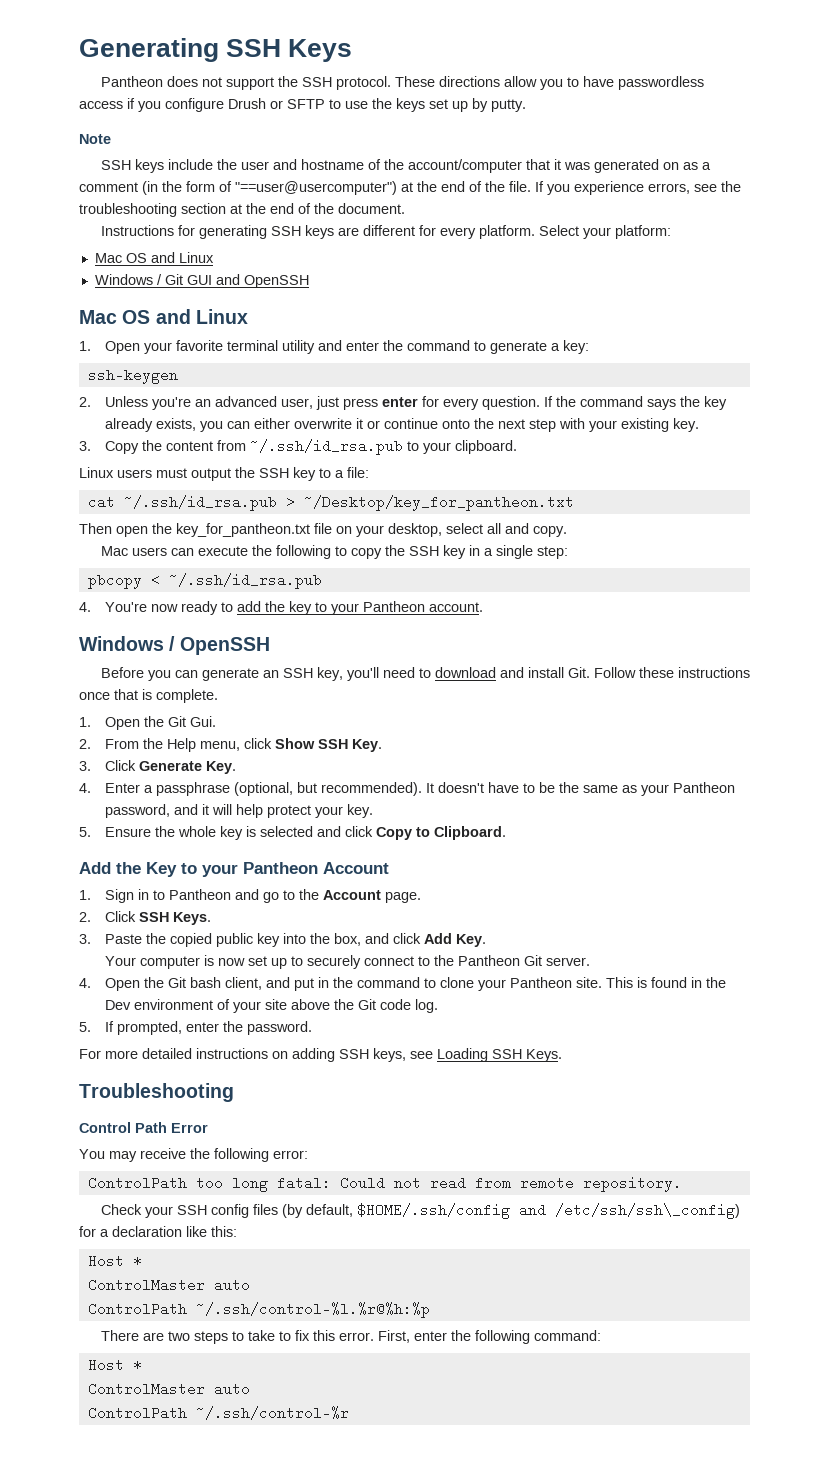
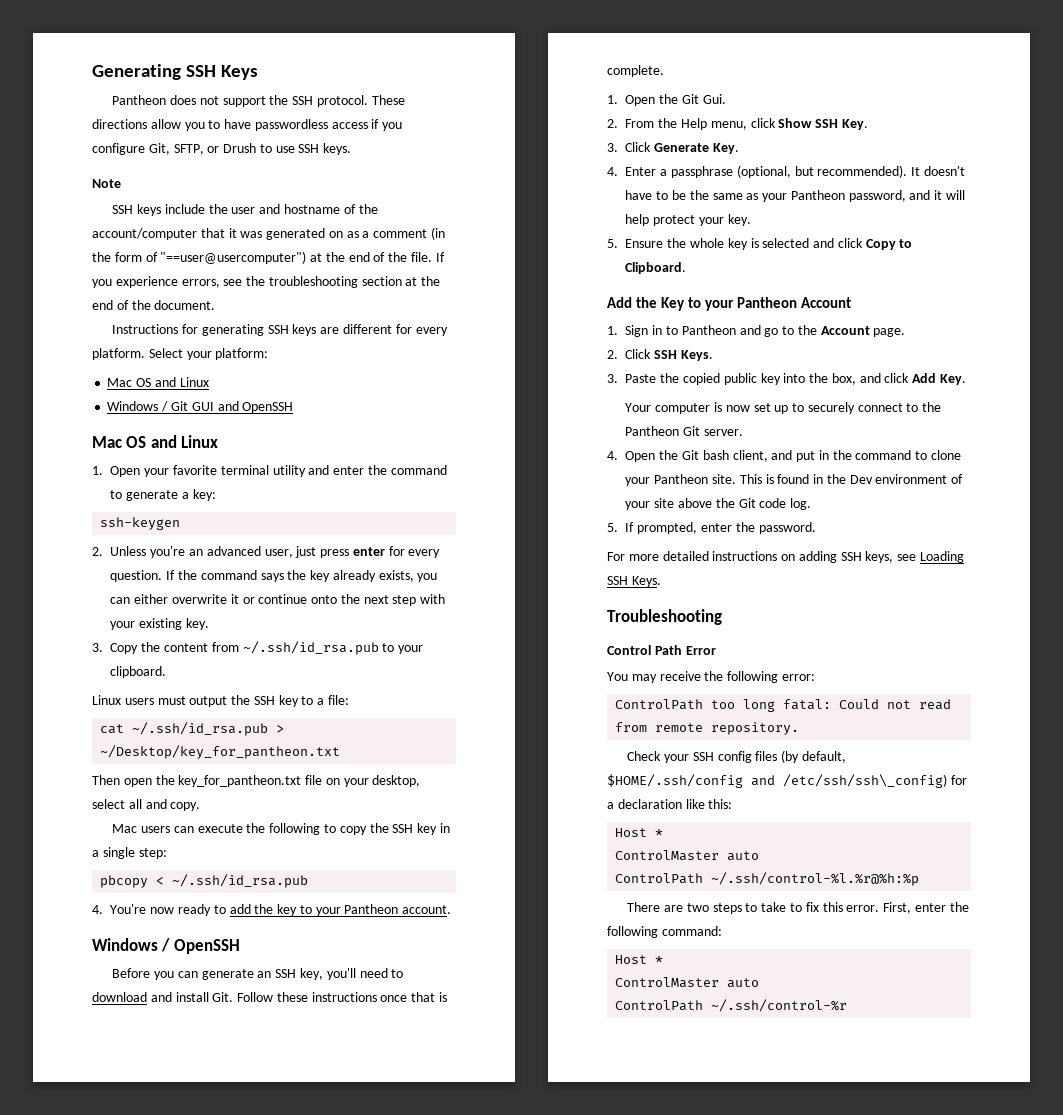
[228,98,526,112] Drush or SFTP to use the keys set up by putty. -> [148,143,352,155] Git, SFTP, or Drush to use SSH keys.

